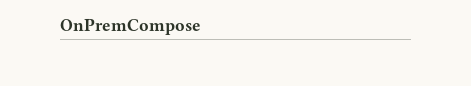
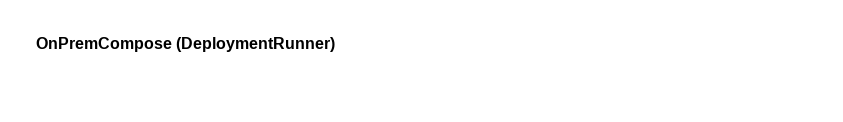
(201, 26) none -> [176,37,336,52] (DeploymentRunner)

